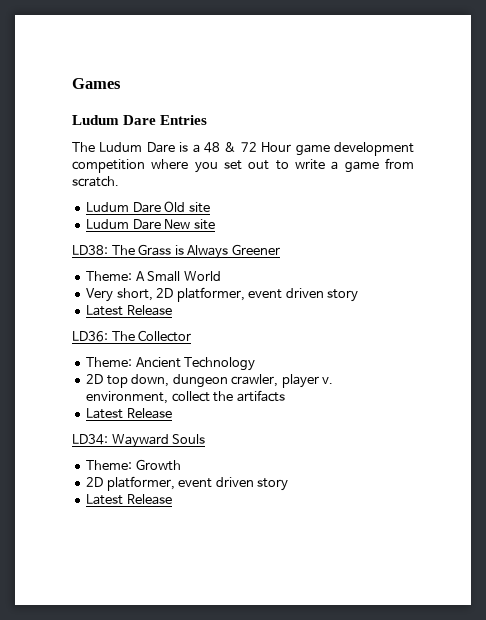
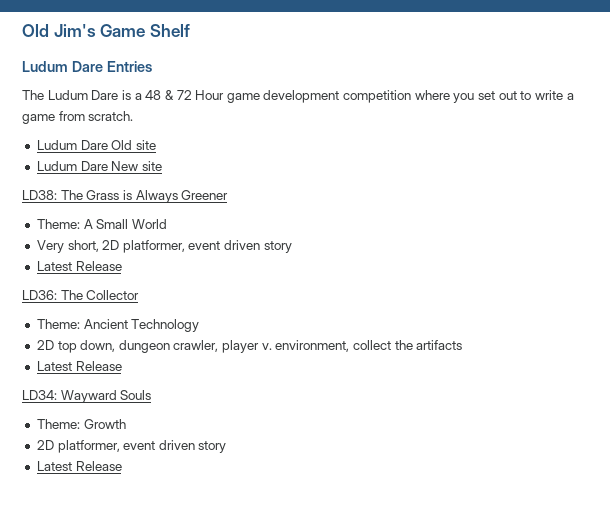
[72,78,121,89] Games -> [22,24,190,37] Old Jim's Game Shelf

